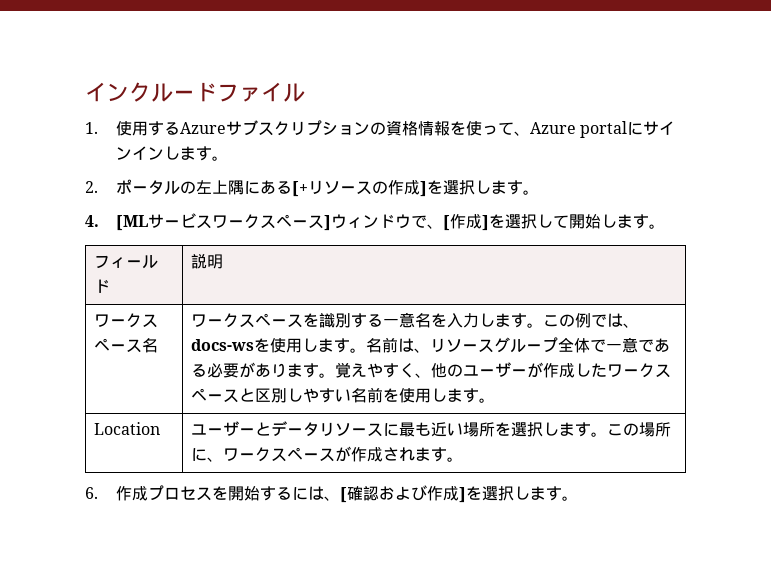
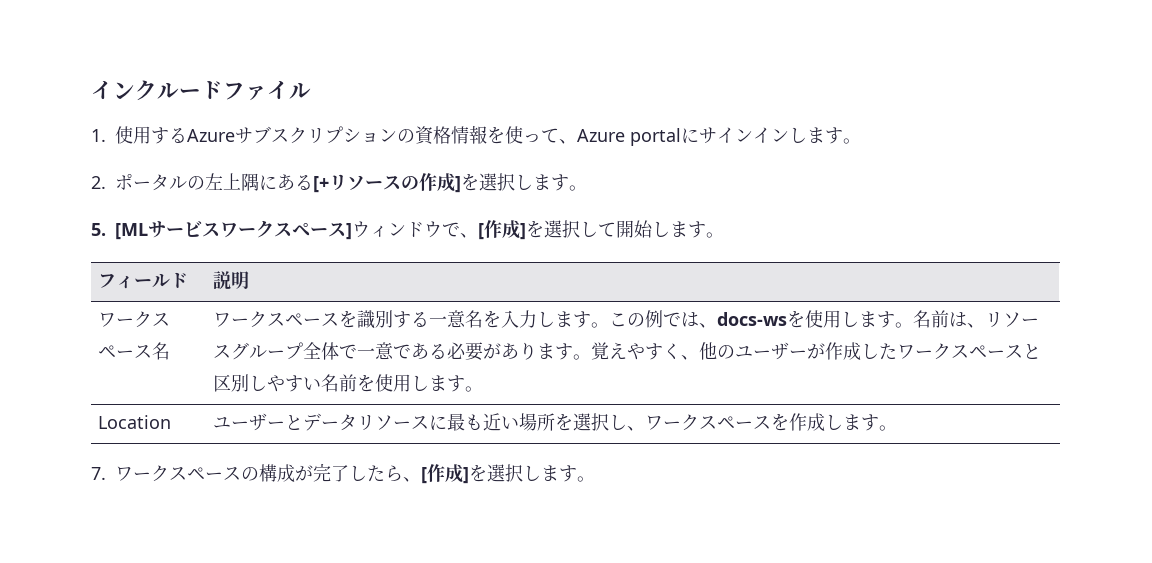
[85,215,99,227] 4. -> [91,223,106,236] 5.
[559,422,672,437] [191,448,208,461] ます。この場所に -> (628, 422) none
[335,446,464,462] [85,485,427,503] が作成されます。 // 6.作成プロセスを開始するには、[確認および -> [771,413,898,431] [91,463,427,484] を作成します。 // 7.ワークスペースの構成が完了したら、[

